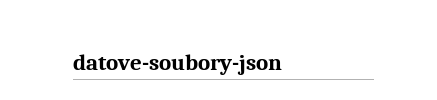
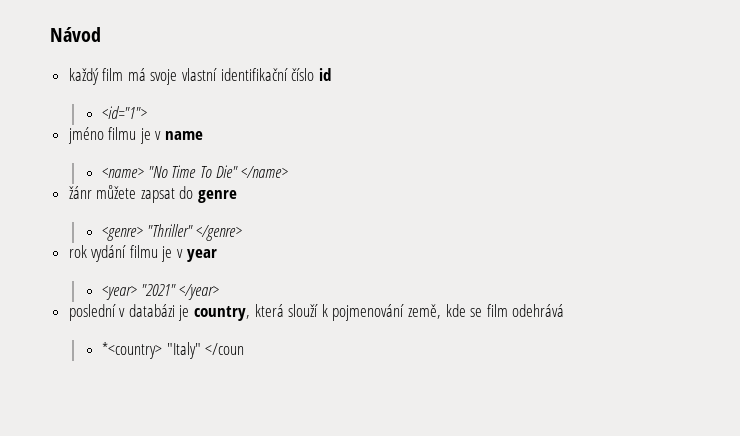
[73,54,282,75] datove-soubory-json -> [50,27,101,42] [68,68,331,85] [102,106,148,119] [67,127,204,144] [102,165,289,178] [68,185,238,203] [102,224,243,241] [68,245,217,262] [102,284,220,300] [68,304,565,321] [102,342,245,359] Návod // každý film má svoje vlastní identifikační číslo id // <id="1"> // jméno filmu je v name // <name> "No Time To Die" </name> // žánr můžete zapsat do genre // <genre> "Thriller" </genre> // rok vydání filmu je v year // <year> "2021" </year> // poslední v databázi je country, která slouží k pojmenování země, kde se film odehrává // *<country> "Italy" </coun

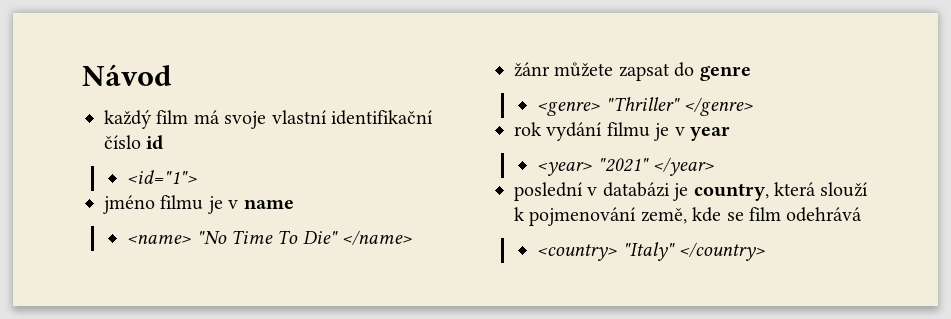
[102,342,245,359] *<country> "Italy" </coun -> [537,242,765,261] <country> "Italy" </country>

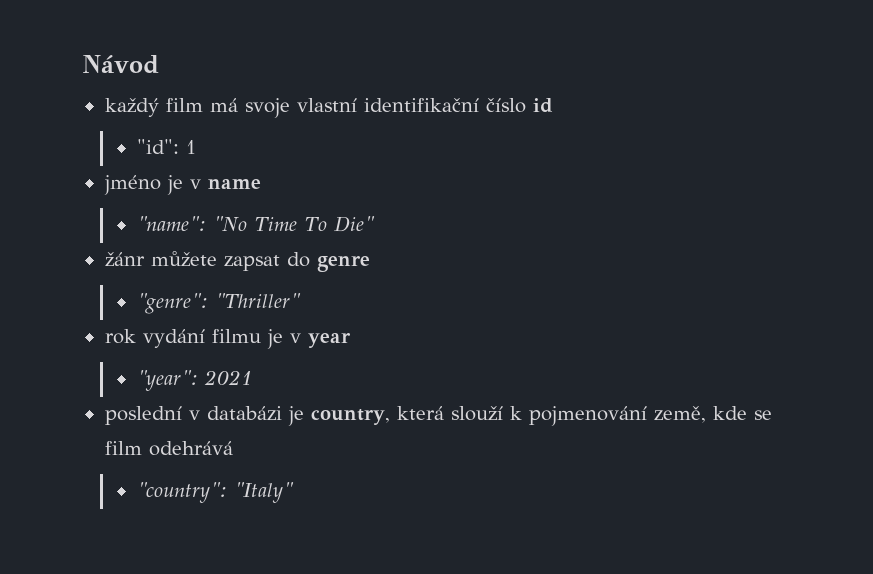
[127,170,198,184] <id="1"> -> [136,139,196,154] "id": 1
[160,195,204,210] filmu -> (161, 185) none
[127,235,192,244] <name> -> [136,216,206,231] "name":
[342,230,413,245] </name> -> (375, 224) none
[537,102,601,116] <genre> -> [136,293,208,314] "genre":
[683,97,753,116] </genre> -> (301, 300) none
[537,157,714,176] <year> "2021" </year> -> [136,370,253,391] "year": 2021
[537,242,765,261] <country> "Italy" </country> -> [136,482,294,503] "country": "Italy"

